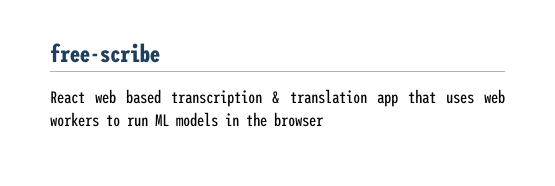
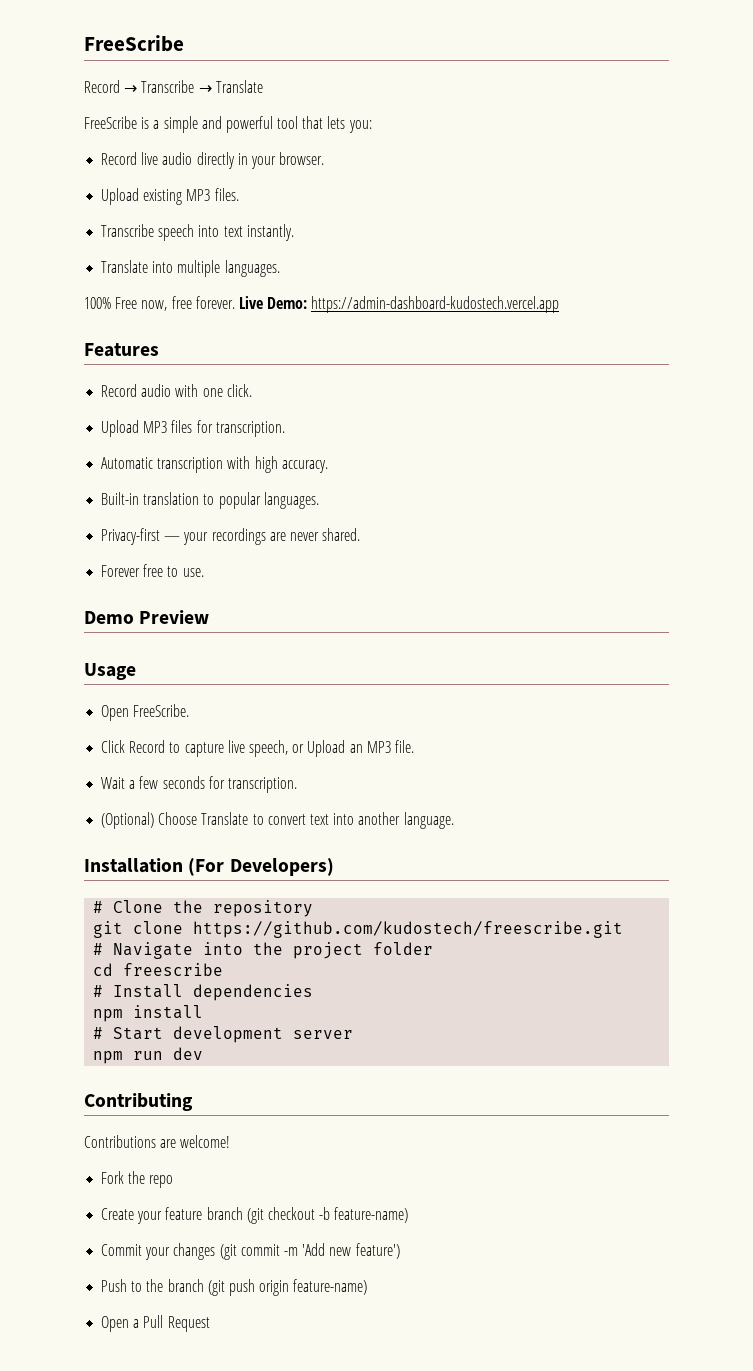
[50,43,160,63] [50,89,505,107] [50,112,324,127] free-scribe // React web based transcription & translation app that uses web workers to run ML models in the browser -> [84,35,184,52] [84,80,263,93] [84,116,372,133] [101,152,325,169] [101,188,239,205] [101,224,294,241] [101,260,280,277] [84,296,560,313] [84,343,159,357] [101,384,252,397] [101,420,285,437] [101,456,328,473] [101,492,319,509] [101,528,361,545] [101,564,204,577] [84,610,210,624] [84,663,136,680] [101,704,190,721] [101,740,414,757] [101,776,297,793] [101,812,454,829] [84,858,334,876] [93,900,314,917] [93,921,624,938] [93,942,434,959] [93,963,224,976] [93,984,314,1001] [93,1005,204,1022] [93,1026,354,1043] [93,1047,204,1064] [84,1093,193,1111] [84,1135,231,1148] [101,1171,174,1188] [101,1207,409,1224] [101,1243,400,1260] [101,1279,368,1296] [101,1315,210,1332] FreeScribe // Record → Transcribe → Translate // FreeScribe is a simple and powerful tool that lets you: // Record live audio directly in your browser. // Upload existing MP3 files. // Transcribe speech into text instantly. // Translate into multiple languages. // 100% Free now, free forever. Live Demo: https://admin-dashboard-kudostech.vercel.app // Features // Record audio with one click. // Upload MP3 files for transcription. // Automatic transcription with high accuracy. // Built-in translation to popular languages. // Privacy-first — your recordings are never shared. // Forever free to use. // Demo Preview // Usage // Open FreeScribe. // Click Record to capture live speech, or Upload an MP3 file. // Wait a few seconds for transcription. // (Optional) Choose Translate to convert text into another language. // Installation (For Developers) // # Clone the repository // git clone https://github.com/kudostech/freescribe.git // # Navigate into the project folder // cd freescribe // # Install dependencies // npm install // # Start development server // npm run dev // Contributing // Contributions are welcome! // Fork the repo // Create your feature branch (git checkout -b feature-name) // Commit your changes (git commit -m 'Add new feature') // Push to the branch (git push origin feature-name) // Open a Pull Request

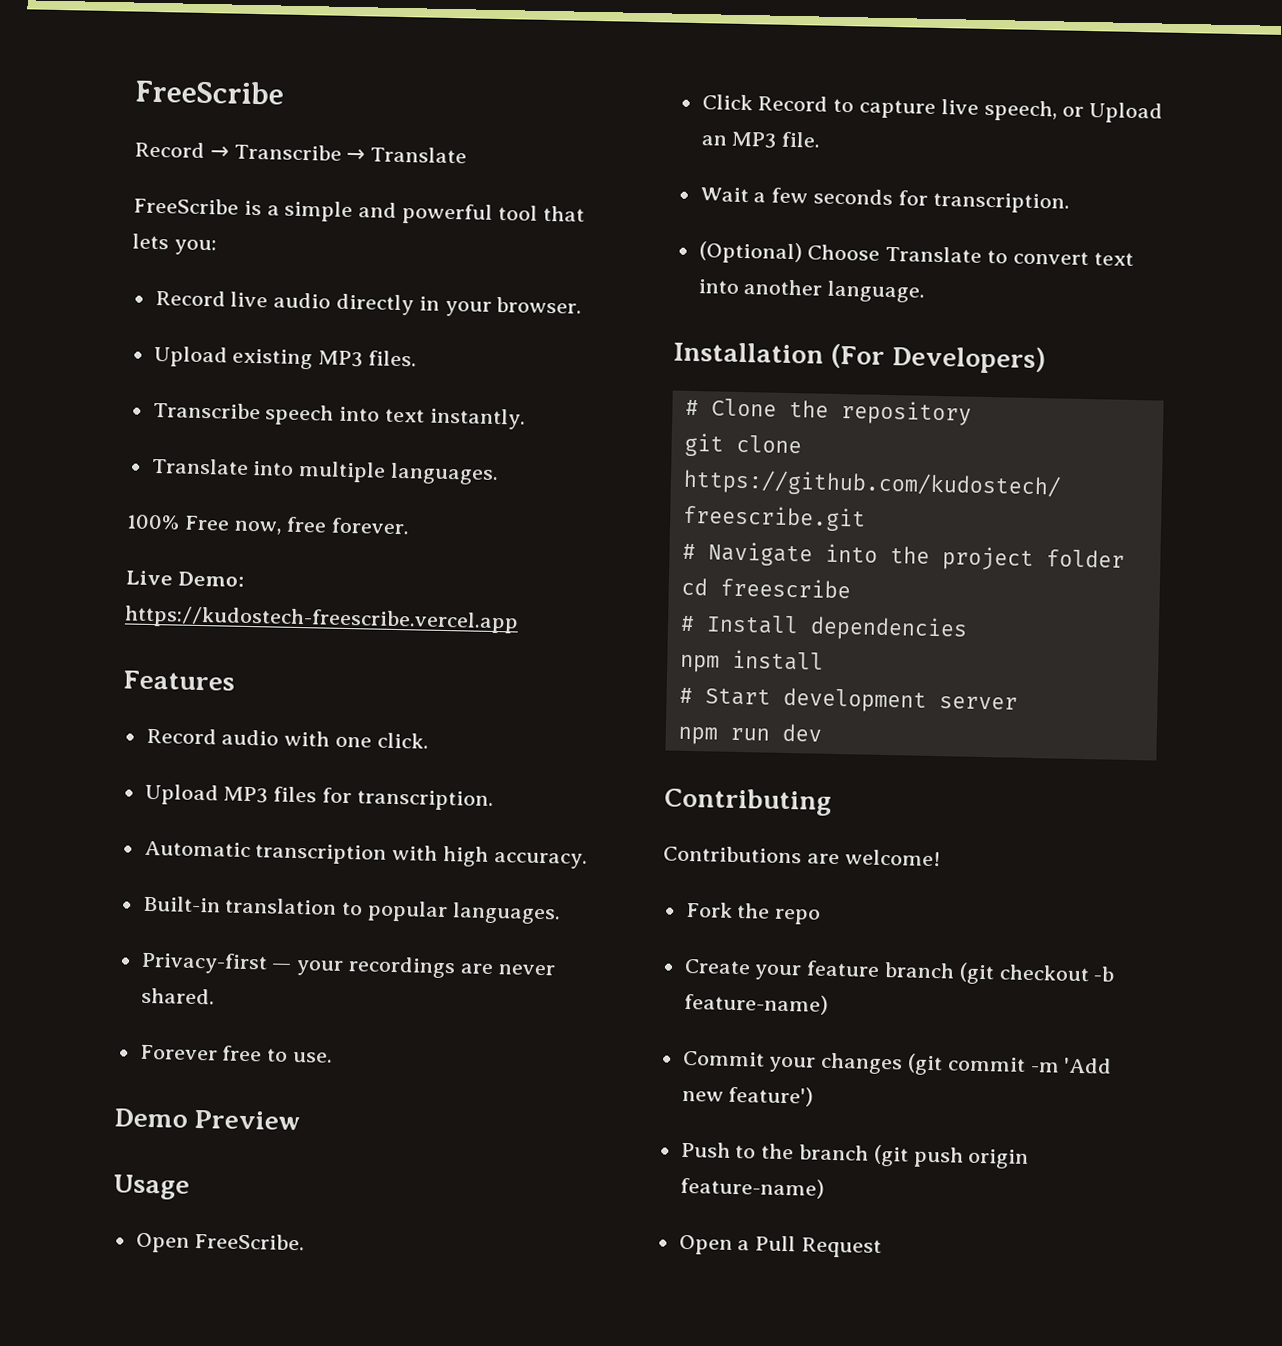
(235, 302) none -> (411, 526) //
[311,296,560,313] https://admin-dashboard-kudostech.vercel.app -> [124,605,519,634] https://kudostech-freescribe.vercel.app

